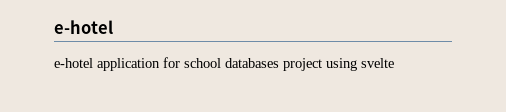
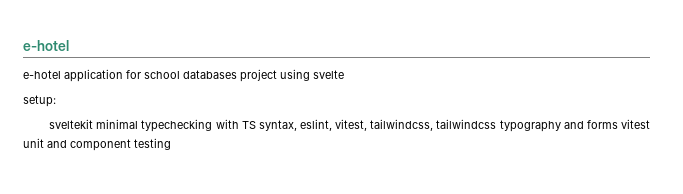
(394, 63) none -> [23,95,56,107] [49,119,650,132] [23,138,171,151] // setup: // sveltekit minimal typechecking with TS syntax, eslint, vitest, tailwindcss, tailwindcss typography and forms vitest unit and component testing

